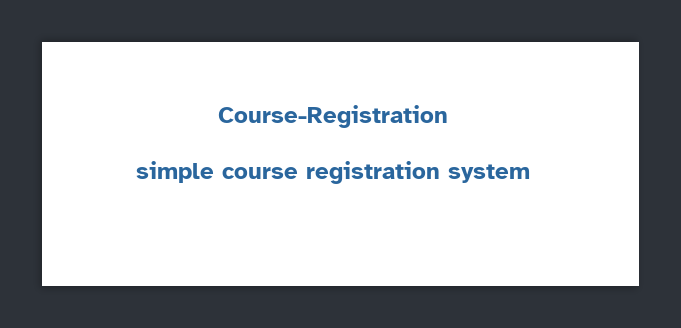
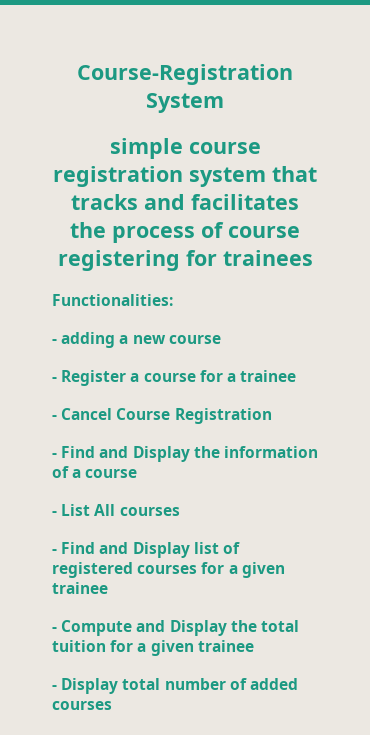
(448, 116) none -> [146,93,224,113] System
(530, 173) none -> [272,166,317,182] [71,194,299,210] [70,222,300,243] [57,250,313,271] [52,294,173,306] [52,332,221,348] [52,370,297,386] [52,408,272,424] [52,446,318,462] [52,466,138,478] [52,504,180,516] [52,542,240,558] [52,562,285,578] [52,582,108,594] [52,620,299,636] [52,640,254,656] [52,678,298,694] [52,701,112,710] that tracks and facilitates the process of course registering for trainees // Functionalities: // - adding a new course // - Register a course for a trainee // - Cancel Course Registration // - Find and Display the information of a course // - List All courses // - Find and Display list of registered courses for a given trainee // - Compute and Display the total tuition for a given trainee // - Display total number of added courses

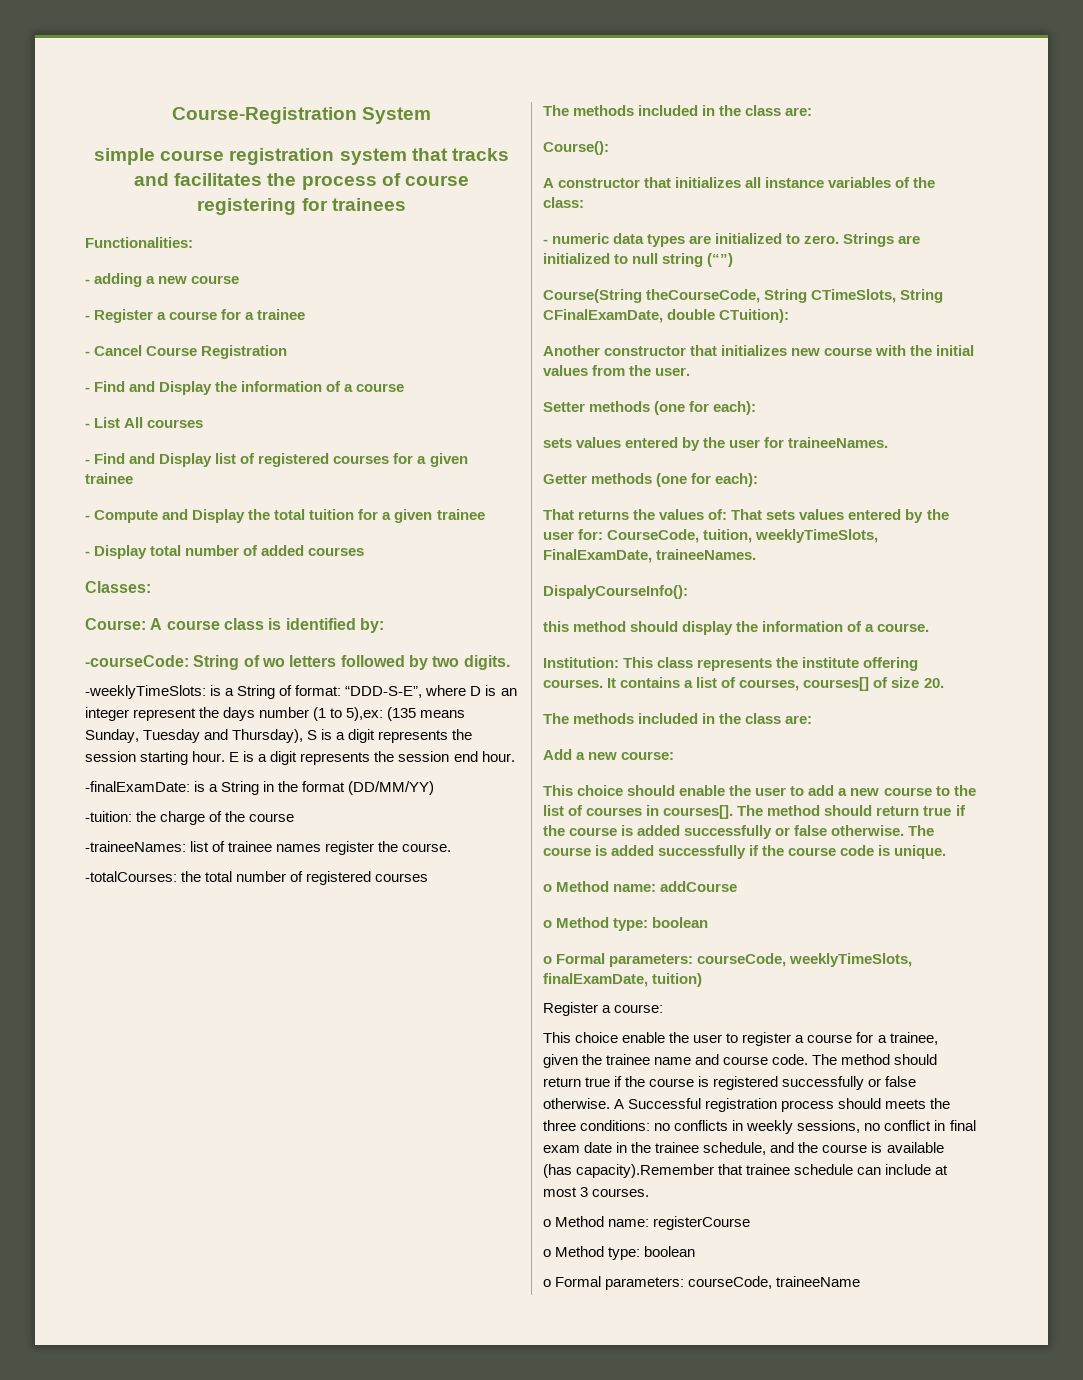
(112, 705) none -> [85,581,151,593] [85,618,384,633] [85,655,510,670] [85,685,517,699] [85,707,466,721] [85,729,473,743] [85,751,515,765] [85,781,435,795] [85,811,295,825] [85,841,452,855] [85,871,429,885] [543,105,813,116] [543,141,609,155] [543,177,936,188] [543,197,584,208] [543,233,921,247] [543,253,734,267] [543,289,944,303] [543,309,790,323] [543,345,975,356] [543,365,691,376] [543,401,757,415] [543,437,889,451] [543,473,759,487] [543,509,949,523] [543,529,879,543] [543,549,757,563] [543,585,688,599] [543,621,930,635] [543,657,919,671] [543,677,944,691] [543,713,813,724] [543,749,675,760] [543,785,976,796] [543,805,966,819] [543,825,935,839] [543,845,947,859] [543,881,738,892] [543,917,709,931] [543,953,913,967] [543,973,703,987] [543,1002,664,1016] [543,1032,938,1046] [543,1054,938,1068] [543,1076,917,1090] [543,1098,951,1112] [543,1120,976,1134] [543,1142,944,1155] [543,1164,949,1178] [543,1187,650,1197] [543,1216,751,1230] [543,1246,696,1260] [543,1276,861,1290] // Classes: // Course: A course class is identified by: // -courseCode: String of wo letters followed by two digits. // -weeklyTimeSlots: is a String of format: “DDD-S-E”, where D is an integer represent the days number (1 to 5),ex: (135 means Sunday, Tuesday and Thursday), S is a digit represents the session starting hour. E is a digit represents the session end hour. // -finalExamDate: is a String in the format (DD/MM/YY) // -tuition: the charge of the course // -traineeNames: list of trainee names register the course. // -totalCourses: the total number of registered courses // The methods included in the class are: // Course(): // A constructor that initializes all instance variables of the class: // - numeric data types are initialized to zero. Strings are initialized to null string (“”) // Course(String theCourseCode, String CTimeSlots, String CFinalExamDate, double CTuition): // Another constructor that initializes new course with the initial values from the user. // Setter methods (one for each): // sets values entered by the user for traineeNames. // Getter methods (one for each): // That returns the values of: That sets values entered by the user for: CourseCode, tuition, weeklyTimeSlots, FinalExamDate, traineeNames. // DispalyCourseInfo(): // this method should display the information of a course. // Institution: This class represents the institute offering courses. It contains a list of courses, courses[] of size 20. // The methods included in the class are: // Add a new course: // This choice should enable the user to add a new course to the list of courses in courses[]. The method should return true if the course is added successfully or false otherwise. The course is added successfully if the course code is unique. // o Method name: addCourse // o Method type: boolean // o Formal parameters: courseCode, weeklyTimeSlots, finalExamDate, tuition) // Register a course: // This choice enable the user to register a course for a trainee, given the trainee name and course code. The method should return true if the course is registered successfully or false otherwise. A Successful registration process should meets the three conditions: no conflicts in weekly sessions, no conflict in final exam date in the trainee schedule, and the course is available (has capacity).Remember that trainee schedule can include at most 3 courses. // o Method name: registerCourse // o Method type: boolean // o Formal parameters: courseCode, traineeName

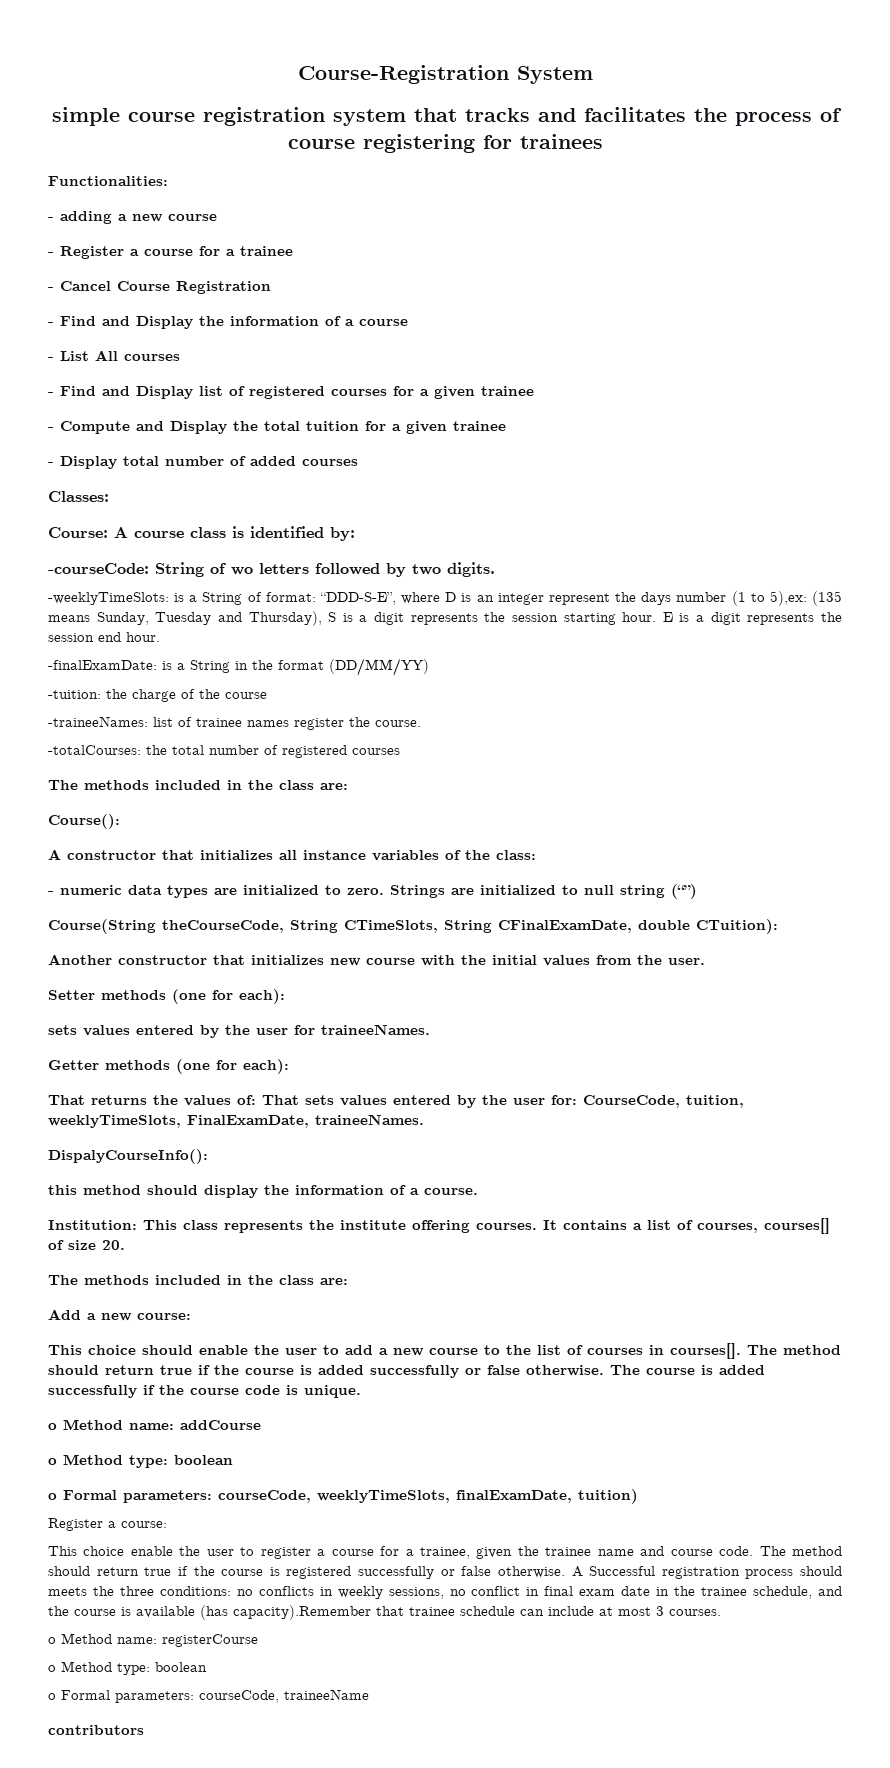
(861, 1281) none -> [48,1725,144,1735] // contributors

